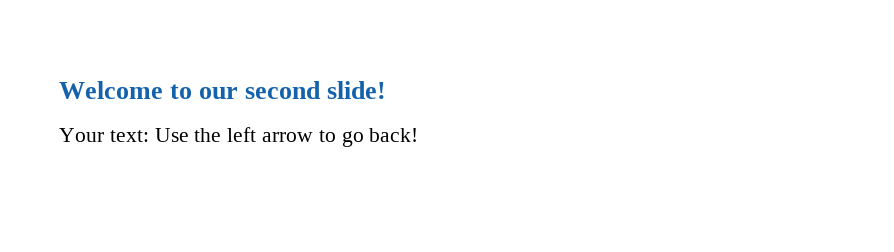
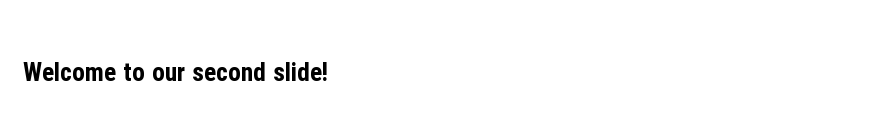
[59,127,419,147] // Your text: Use the left arrow to go back! -> (328, 71) none

